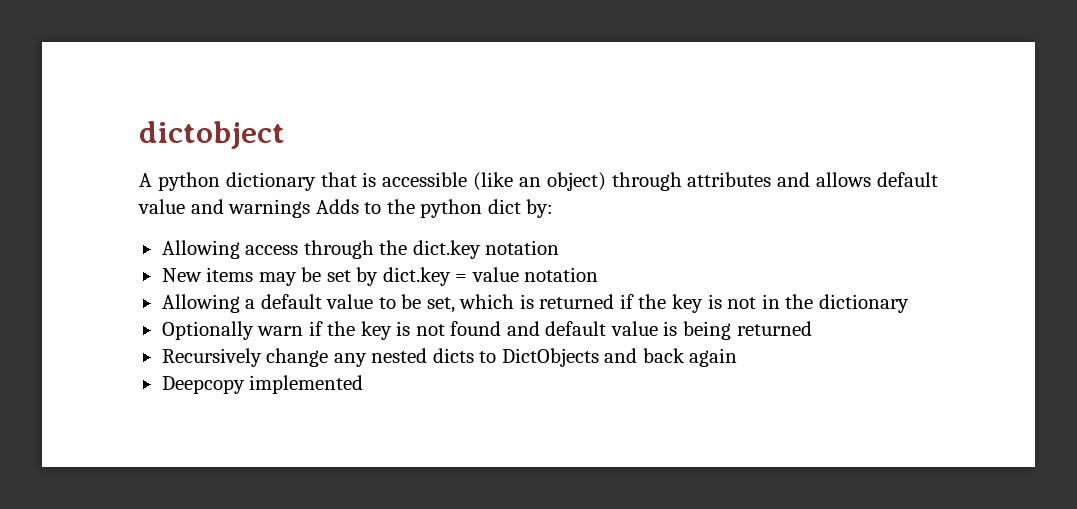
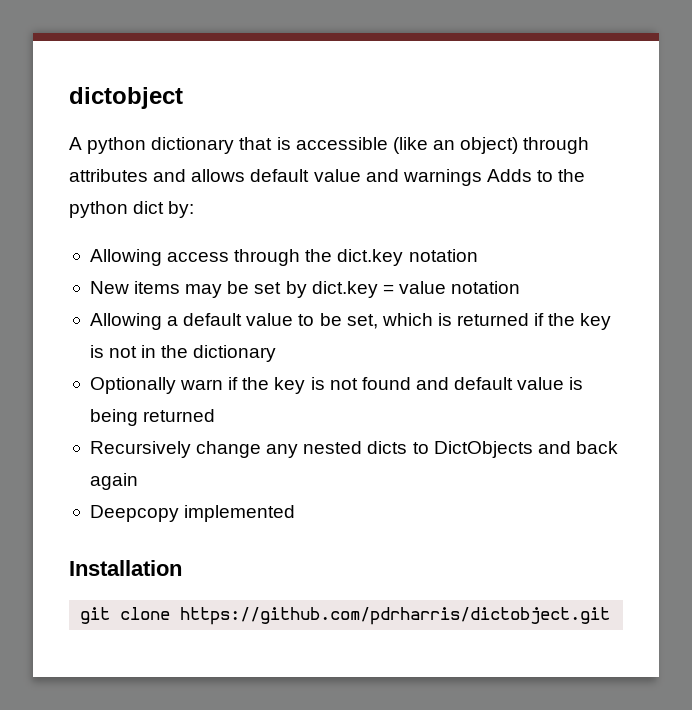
(364, 384) none -> [69,560,182,576] [80,607,611,625] // Installation // git clone https://github.com/pdrharris/dictobject.git

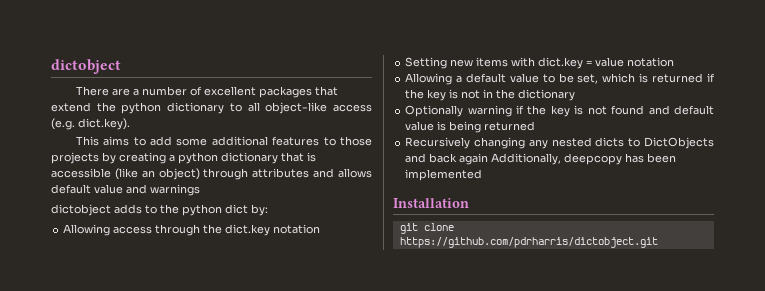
[69,137,82,150] A -> [75,86,338,98] [51,102,373,114] [51,118,130,130] [75,136,372,146] [51,152,175,164] There are a number of excellent packages that extend the python dictionary to all object-like access (e.g. dict.key). // This aims to add some additional features to those projects by creating a
[486,169,532,182] Adds -> [51,204,142,216] // dictobject adds
[89,281,307,298] New items may be set by -> [405,57,536,69] Setting new items with
[180,379,224,390] warn -> [467,105,512,117] warning
[196,441,262,458] change -> [473,137,525,149] changing
[89,505,179,522] // Deepcopy -> [491,153,677,165] Additionally, deepcopy has been

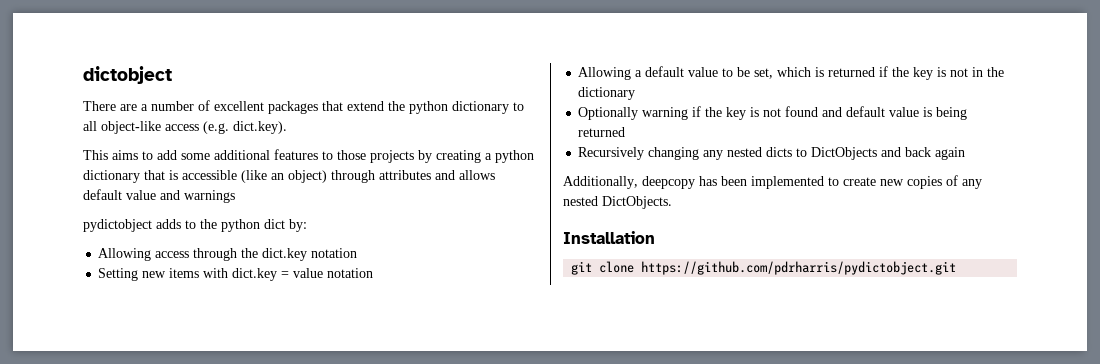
[51,204,111,216] dictobject -> [83,219,152,232] pydictobject
(489, 159) none -> (966, 153) //
(483, 175) none -> [828,175,982,189] [563,196,672,209] to create new copies of any nested DictObjects.
[399,237,658,248] https://github.com/pdrharris/dictobject.git -> [641,261,957,275] https://github.com/pdrharris/pydictobject.git

